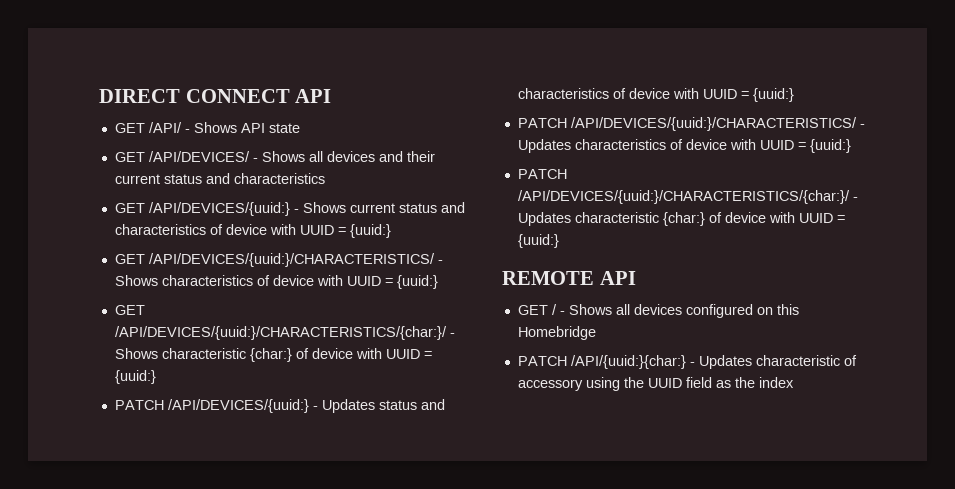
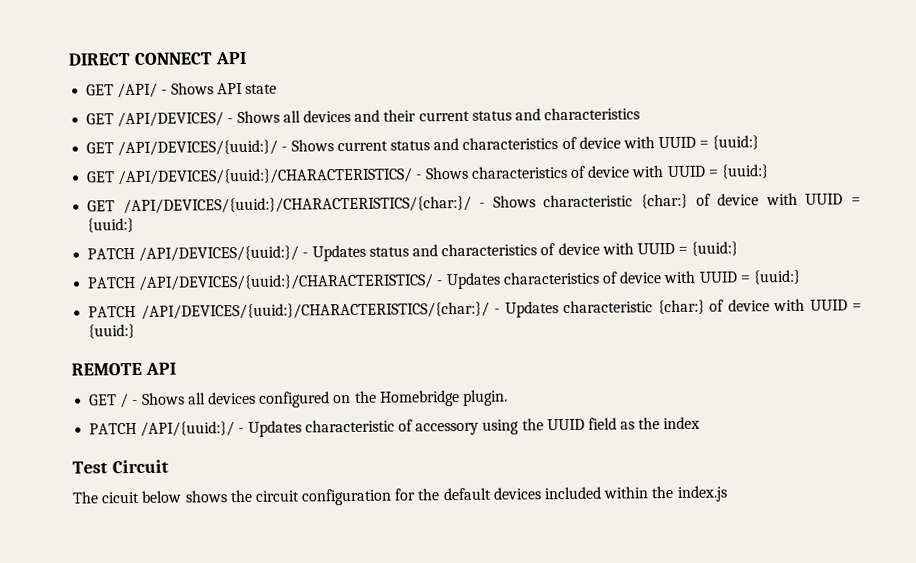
[148,202,290,216] /API/DEVICES/{uuid:} -> [117,139,279,157] /API/DEVICES/{uuid:}/
[167,399,309,413] /API/DEVICES/{uuid:} -> [138,245,300,262] /API/DEVICES/{uuid:}/
[776,304,799,315] this -> [354,390,377,403] the
[517,355,686,369] // PATCH /API/{uuid:}{char:} -> [462,389,508,406] [89,421,236,437] plugin. // PATCH /API/{uuid:}/
(794, 382) none -> [72,459,169,474] [72,485,728,506] // Test Circuit // The cicuit below shows the circuit configuration for the default devices included within the index.js

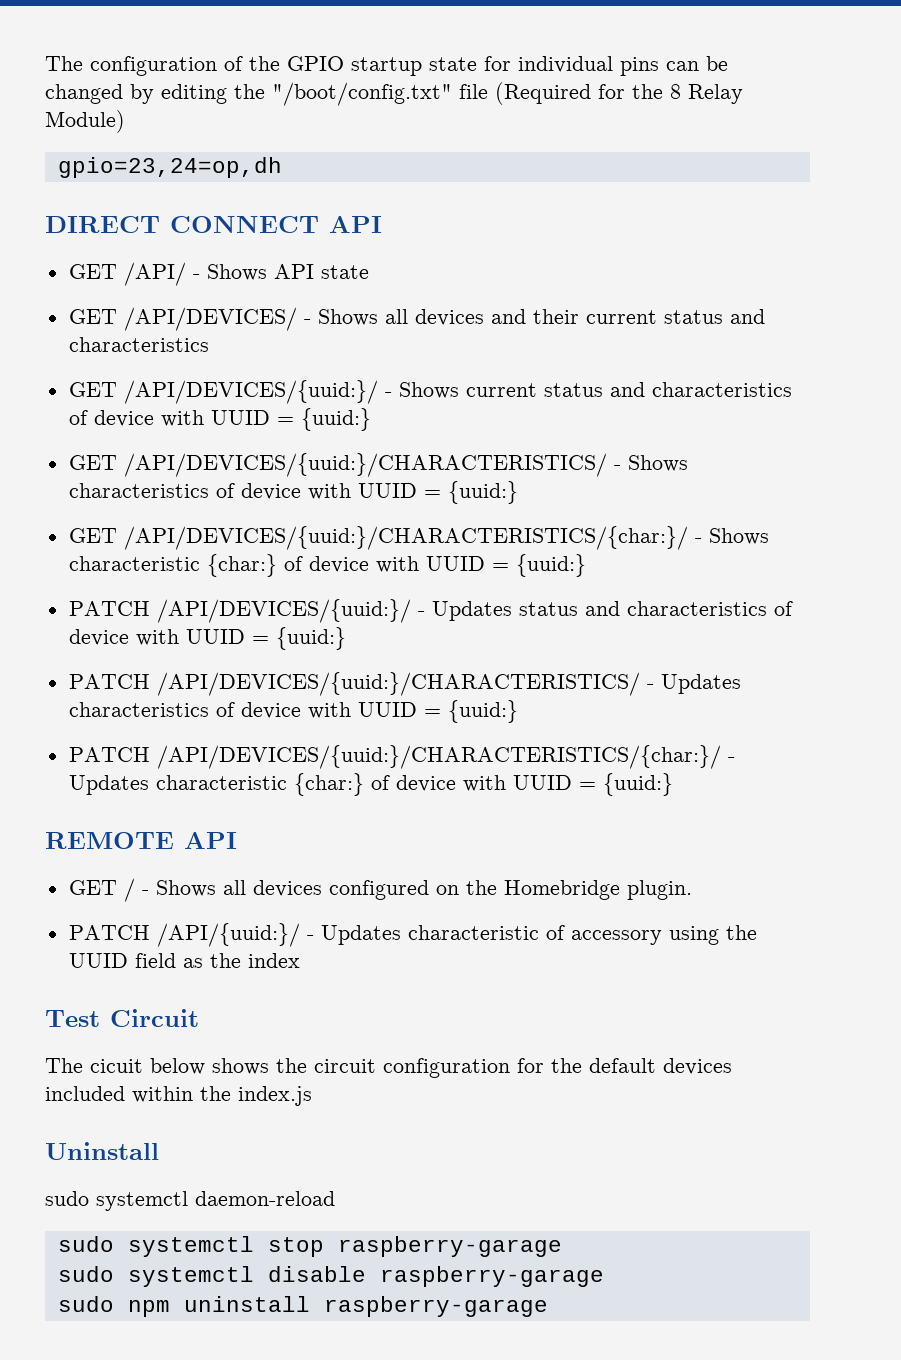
(68, 59) none -> [45,56,728,76] [45,82,743,106] [45,110,125,133] [57,157,282,178] The configuration of the GPIO startup state for individual pins can be changed by editing the "/boot/config.txt" file (Required for the 8 Relay Module) // gpio=23,24=op,dh //
(728, 493) none -> [45,1142,159,1160] [45,1191,335,1211] [57,1236,562,1257] [57,1266,604,1287] [57,1296,548,1317] // Uninstall // sudo systemctl daemon-reload // sudo systemctl stop raspberry-garage // sudo systemctl disable raspberry-garage // sudo npm uninstall raspberry-garage

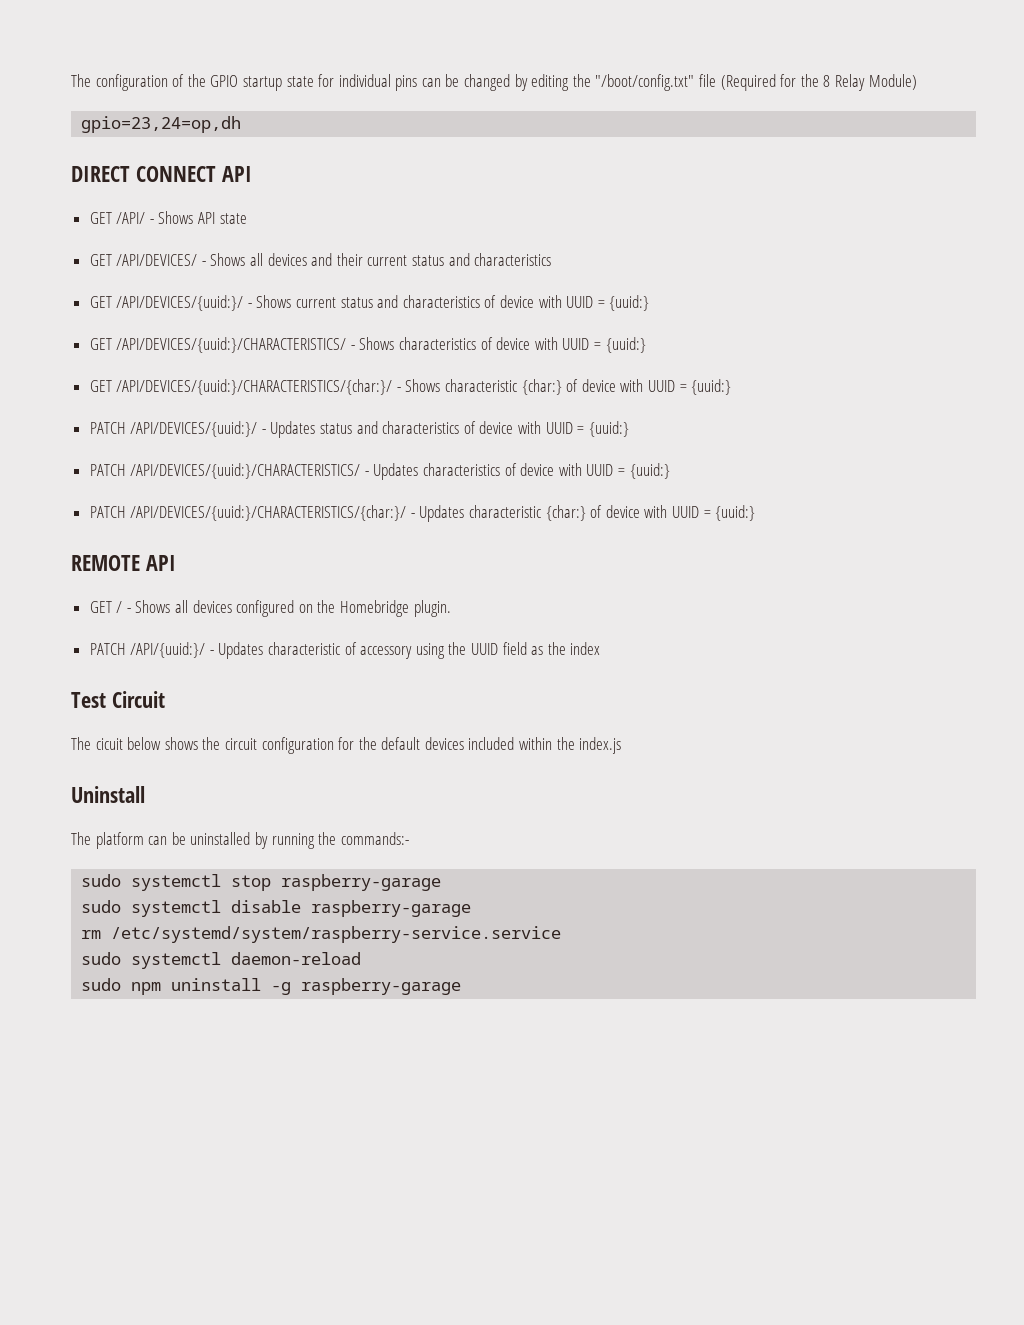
[45,1191,335,1211] sudo systemctl daemon-reload -> [71,832,409,849] The platform can be uninstalled by running the commands:-
(604, 1276) none -> [81,926,562,943] [81,952,362,969] // rm /etc/systemd/system/raspberry-service.service // sudo systemctl daemon-reload
(310, 1304) none -> [271,982,292,995] -g

